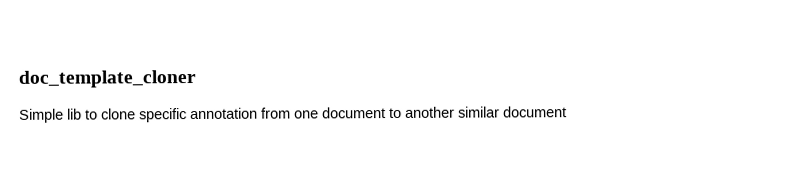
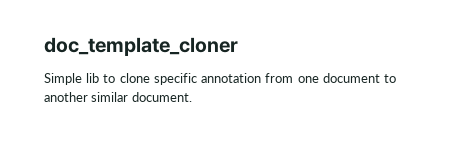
[503,106,567,118] document -> [131,92,192,102] document.

